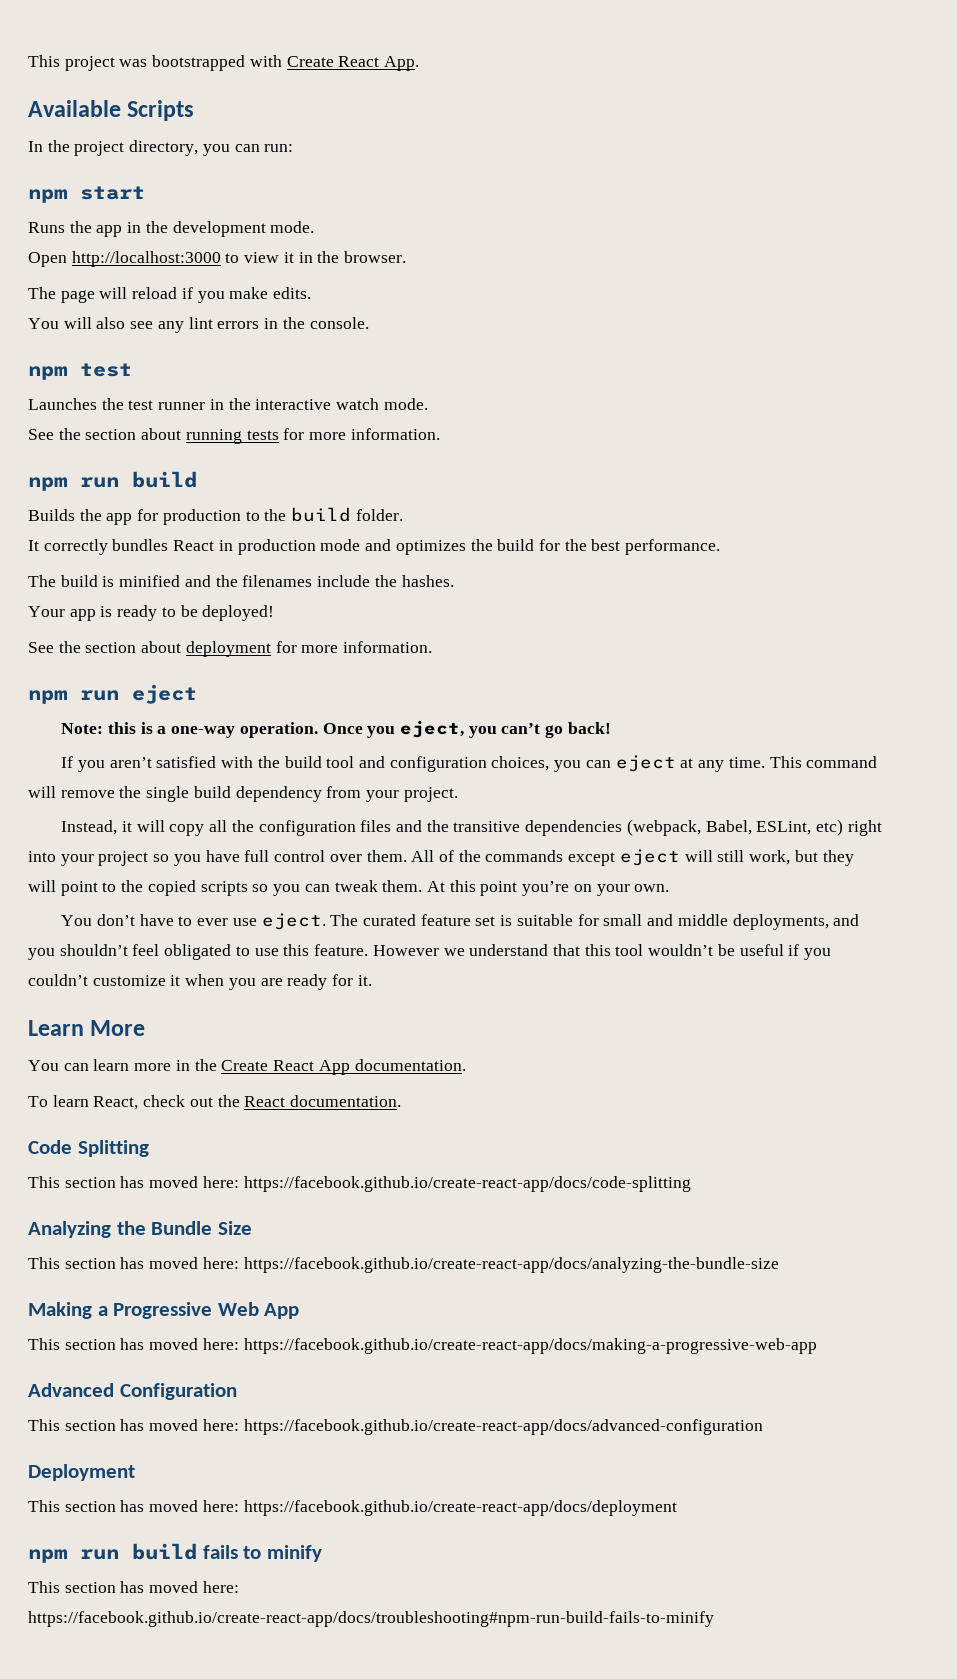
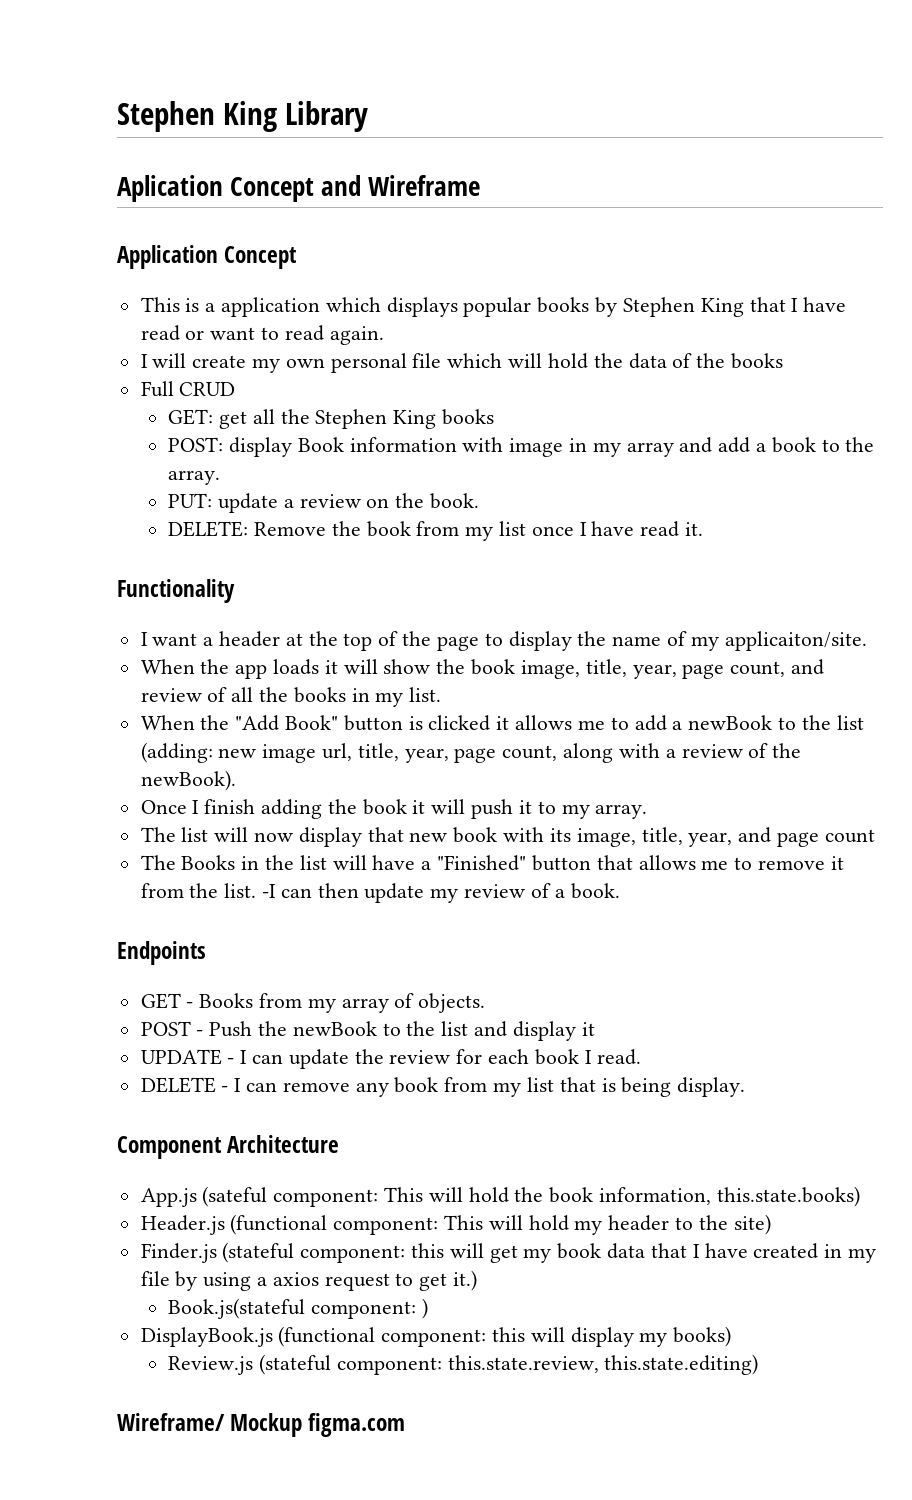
[28,55,420,71] [28,100,195,121] [28,140,294,156] [28,186,145,203] [28,221,315,237] [28,251,407,267] [28,287,312,303] [28,317,369,333] [28,363,132,380] [28,398,428,410] [28,428,440,444] [28,471,197,491] [28,507,403,525] [28,539,721,555] [28,575,454,587] [28,605,275,621] [28,641,433,657] [28,684,197,704] [61,720,611,738] [61,755,878,772] [28,786,458,802] [61,819,882,836] [28,849,854,866] [28,880,670,896] [61,913,860,930] [28,944,832,960] [28,974,372,990] [28,1020,146,1036] [28,1059,466,1075] [28,1095,402,1110] [28,1140,149,1157] [28,1176,691,1192] [28,1221,252,1238] [28,1257,779,1273] [28,1302,300,1319] [28,1338,817,1354] [28,1383,237,1400] [28,1419,763,1435] [28,1464,135,1481] [28,1500,677,1516] [28,1543,322,1563] [28,1581,239,1593] [28,1611,714,1627] This project was bootstrapped with Create React App. // Available Scripts // In the project directory, you can run: // npm start // Runs the app in the development mode. // Open http://localhost:3000 to view it in the browser. // The page will reload if you make edits. // You will also see any lint errors in the console. // npm test // Launches the test runner in the interactive watch mode. // See the section about running tests for more information. // npm run build // Builds the app for production to the build folder. // It correctly bundles React in production mode and optimizes the build for the best performance. // The build is minified and the filenames include the hashes. // Your app is ready to be deployed! // See the section about deployment for more information. // npm run eject // Note: this is a one-way operation. Once you eject, you can’t go back! // If you aren’t satisfied with the build tool and configuration choices, you can eject at any time. This command will remove the single build dependency from your project. // Instead, it will copy all the configuration files and the transitive dependencies (webpack, Babel, ESLint, etc) right into your project so you have full control over them. All of the commands except eject will still work, but they will point to the copied scripts so you can tweak them. At this point you’re on your own. // You don’t have to ever use eject. The curated feature set is suitable for small and middle deployments, and you shouldn’t feel obligated to use this feature. However we understand that this tool wouldn’t be useful if you couldn’t customize it when you are ready for it. // Learn More // You can learn more in the Create React App documentation. // To learn React, check out the React documentation. // Code Splitting // This section has moved here: https://facebook.github.io/create-react-app/docs/code-splitting // Analyzing the Bundle Size // This section has moved here: https://facebook.github.io/create-react-app/docs/analyzing-the-bundle-size // Making a Progressive Web App // This section has moved here: https://facebook.github.io/create-react-app/docs/making-a-progressive-web-app // Advanced Configuration // This section has moved here: https://facebook.github.io/create-react-app/docs/advanced-configuration // Deployment // This section has moved here: https://facebook.github.io/create-react-app/docs/deployment // npm run build fails to minify // This section has moved here: https://facebook.github.io/create-react-app/docs/troubleshooting#npm-run-build-fails-to-minify -> [117,101,369,132] [117,175,481,202] [117,245,297,269] [140,297,847,317] [140,325,384,345] [140,353,783,373] [140,381,236,397] [168,409,494,429] [168,437,875,457] [168,470,221,485] [168,493,479,513] [168,521,703,541] [117,579,235,603] [140,631,867,651] [140,659,824,679] [140,687,442,707] [140,715,864,731] [140,742,802,763] [140,770,236,791] [140,799,648,819] [140,827,875,847] [140,855,844,871] [140,883,620,903] [117,941,206,965] [140,993,486,1013] [140,1021,595,1041] [140,1049,641,1069] [140,1077,746,1097] [117,1135,340,1159] [140,1186,860,1207] [140,1214,771,1235] [140,1242,876,1263] [140,1270,478,1291] [168,1298,428,1319] [140,1326,732,1347] [168,1354,759,1375] [117,1413,406,1437] Stephen King Library // Aplication Concept and Wireframe // Application Concept // This is a application which displays popular books by Stephen King that I have read or want to read again. // I will create my own personal file which will hold the data of the books // Full CRUD // GET: get all the Stephen King books // POST: display Book information with image in my array and add a book to the array. // PUT: update a review on the book. // DELETE: Remove the book from my list once I have read it. // Functionality // I want a header at the top of the page to display the name of my applicaiton/site. // When the app loads it will show the book image, title, year, page count, and review of all the books in my list. // When the "Add Book" button is clicked it allows me to add a newBook to the list (adding: new image url, title, year, page count, along with a review of the newBook). // Once I finish adding the book it will push it to my array. // The list will now display that new book with its image, title, year, and page count // The Books in the list will have a "Finished" button that allows me to remove it from the list. -I can then update my review of a book. // Endpoints // GET - Books from my array of objects. // POST - Push the newBook to the list and display it // UPDATE - I can update the review for each book I read. // DELETE - I can remove any book from my list that is being display. // Component Architecture // App.js (sateful component: This will hold the book information, this.state.books) // Header.js (functional component: This will hold my header to the site) // Finder.js (stateful component: this will get my book data that I have created in my file by using a axios request to get it.) // Book.js(stateful component: ) // DisplayBook.js (functional component: this will display my books) // Review.js (stateful component: this.state.review, this.state.editing) // Wireframe/ Mockup figma.com

